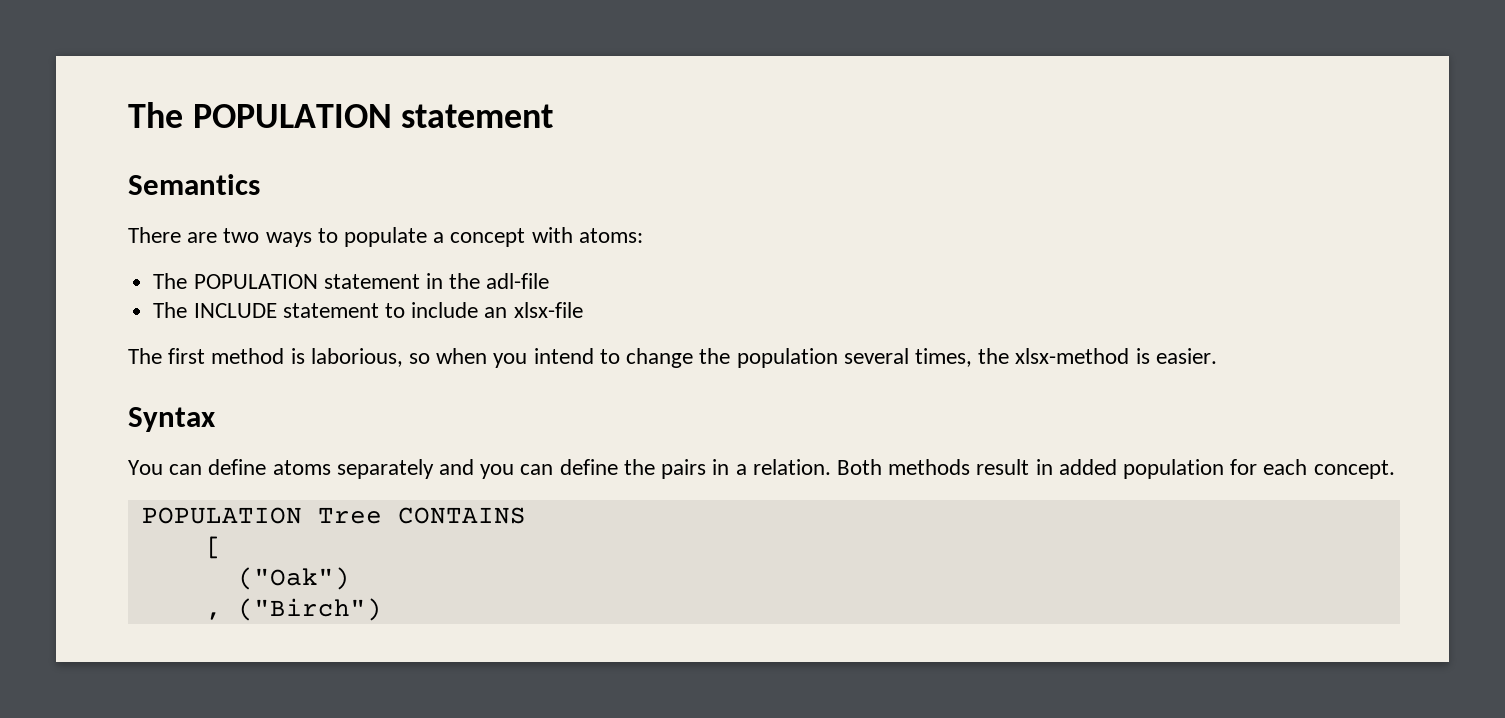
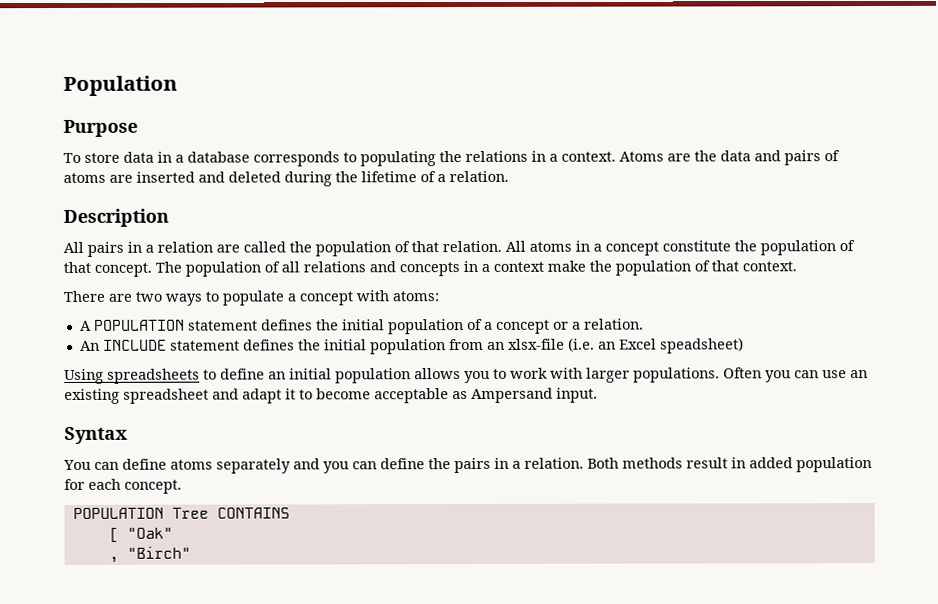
[128,102,554,128] [128,174,260,195] The POPULATION statement // Semantics -> [63,75,178,96] [63,119,138,137] [63,150,840,167] [63,170,509,187] [63,208,169,227] [63,240,855,257] [63,260,797,277] Population // Purpose // To store data in a database corresponds to populating the relations in a context. Atoms are the data and pairs of atoms are inserted and deleted during the lifetime of a relation. // Description // All pairs in a relation are called the population of that relation. All atoms in a concept constitute the population of that concept. The population of all relations and concepts in a context make the population of that context.
[153,273,550,289] [153,302,583,318] [128,348,1217,368] The POPULATION statement in the adl-file // The INCLUDE statement to include an xlsx-file // The first method is laborious, so when you intend to change the population several times, the xlsx-method is easier. -> [79,318,644,335] [79,337,744,355] [64,367,868,384] [64,387,598,404] A POPULATION statement defines the initial population of a concept or a relation. // An INCLUDE statement defines the initial population from an xlsx-file (i.e. an Excel speadsheet) // Using spreadsheets to define an initial population allows you to work with larger populations. Often you can use an existing spreadsheet and adapt it to become acceptable as Ampersand input.
[237,567,350,590] // ("Oak") -> [126,527,173,539] "Oak"
[237,598,382,621] ("Birch") -> [126,546,191,559] "Birch"

